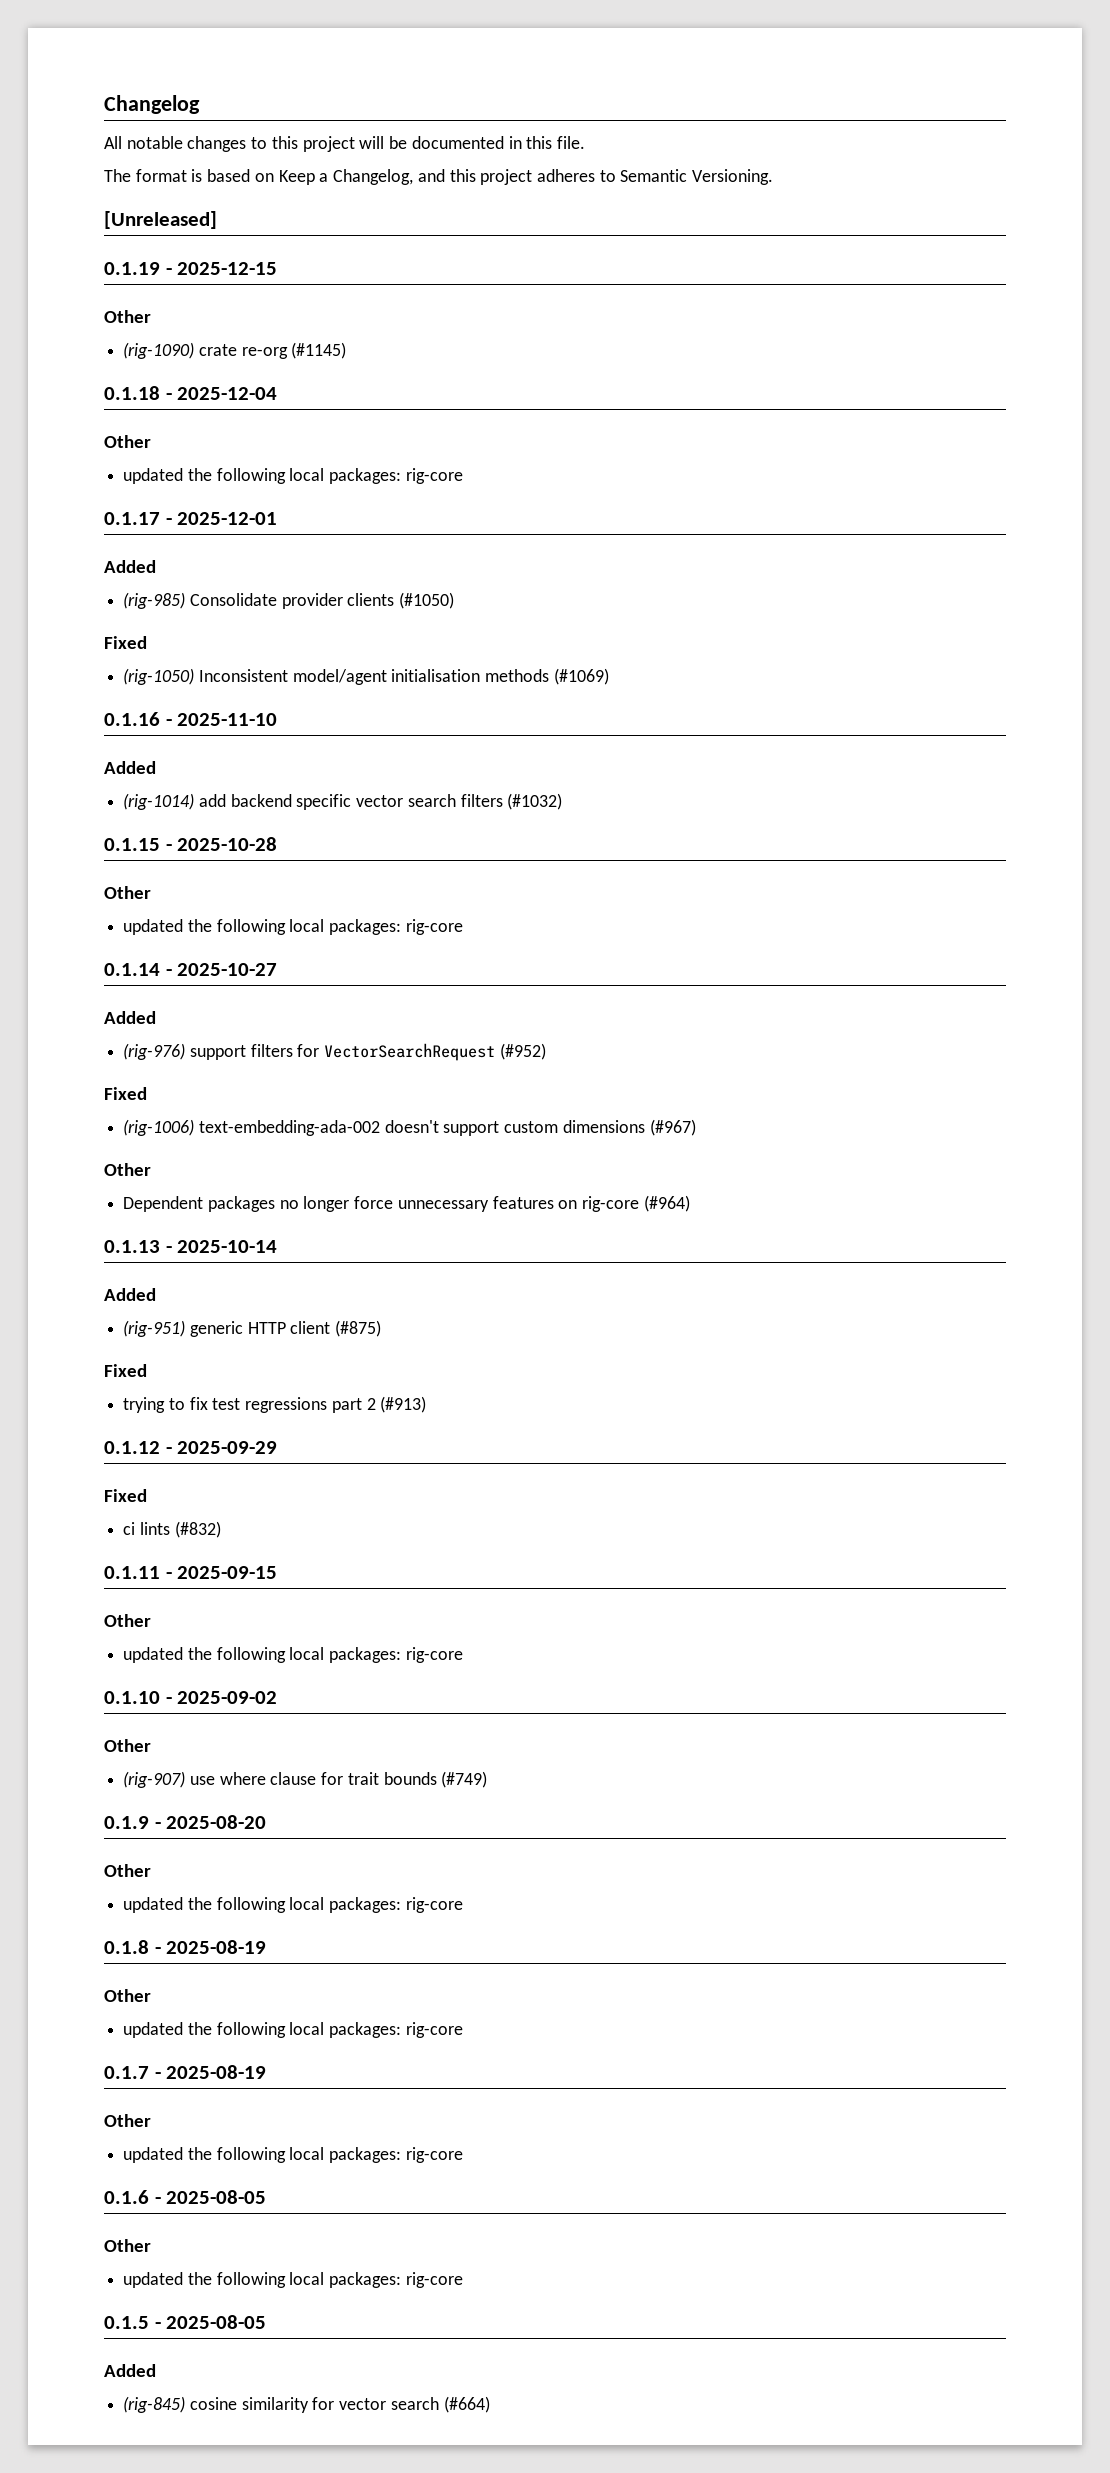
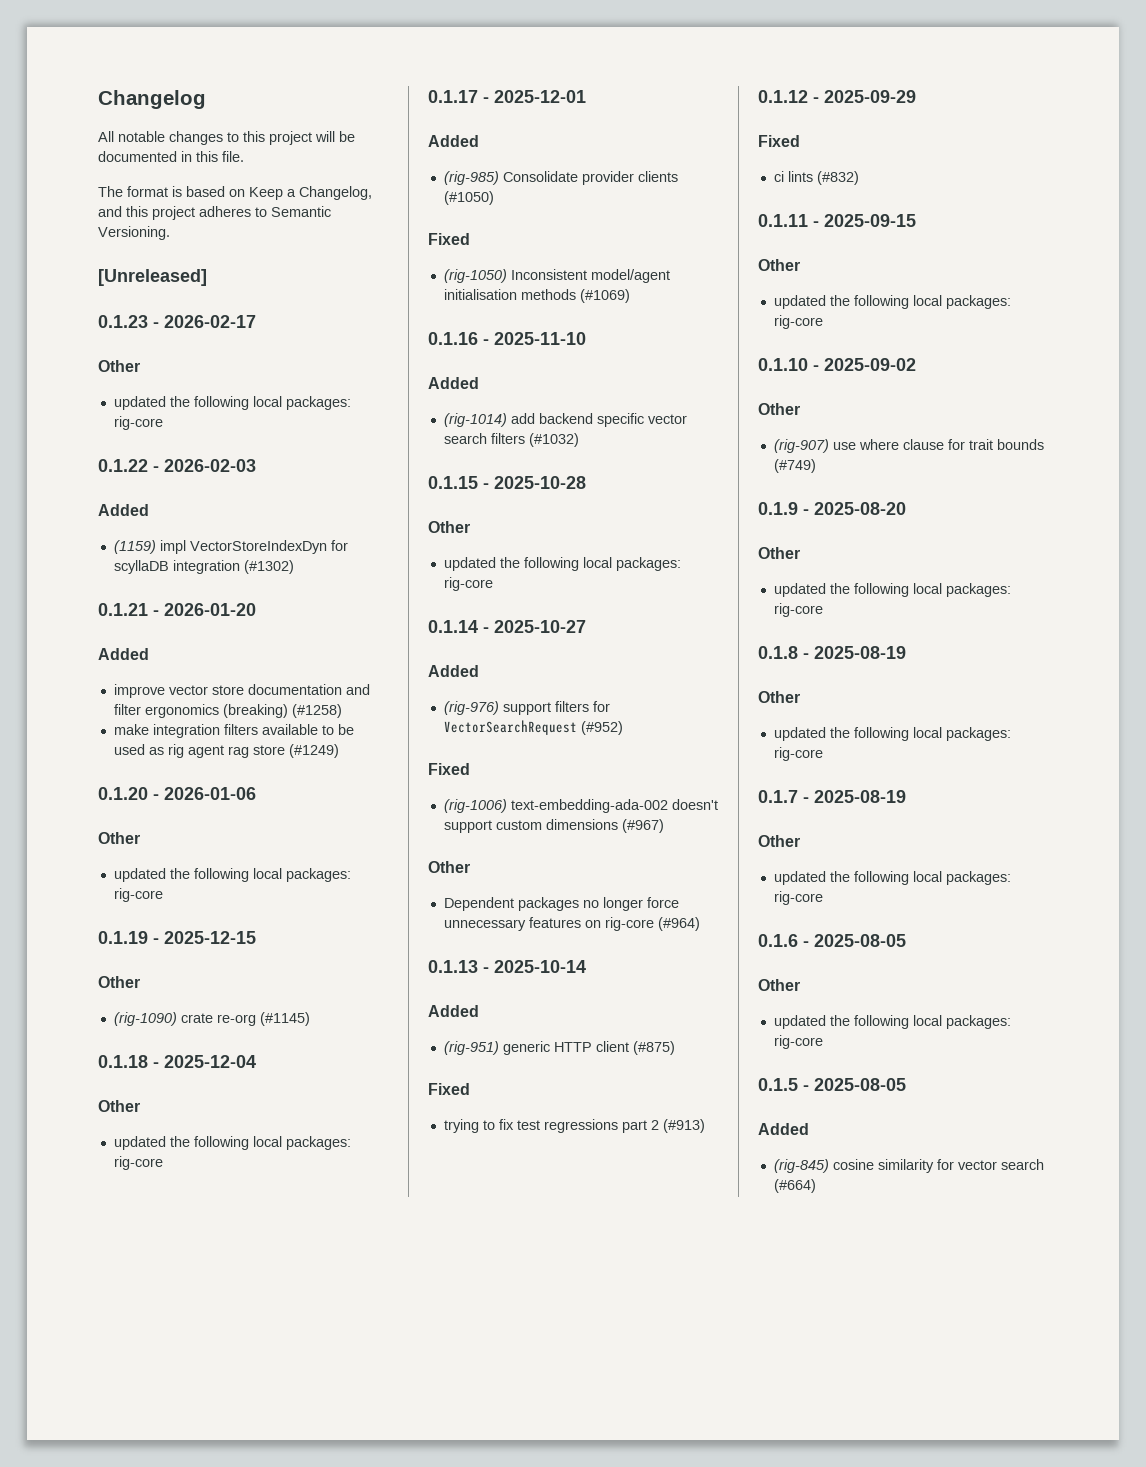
(217, 220) none -> [98,315,256,328] [98,360,140,372] [113,396,351,410] [113,416,163,430] [98,459,256,472] [98,504,149,516] [113,540,348,554] [113,560,294,574] [98,603,256,616] [98,648,149,660] [113,684,370,698] [113,704,342,718] [113,724,354,738] [113,744,339,758] [98,787,256,800] [98,832,140,844] [113,868,351,882] [113,888,163,902] // 0.1.23 - 2026-02-17 // Other // updated the following local packages: rig-core // 0.1.22 - 2026-02-03 // Added // (1159) impl VectorStoreIndexDyn for scyllaDB integration (#1302) // 0.1.21 - 2026-01-20 // Added // improve vector store documentation and filter ergonomics (breaking) (#1258) // make integration filters available to be used as rig agent rag store (#1249) // 0.1.20 - 2026-01-06 // Other // updated the following local packages: rig-core

